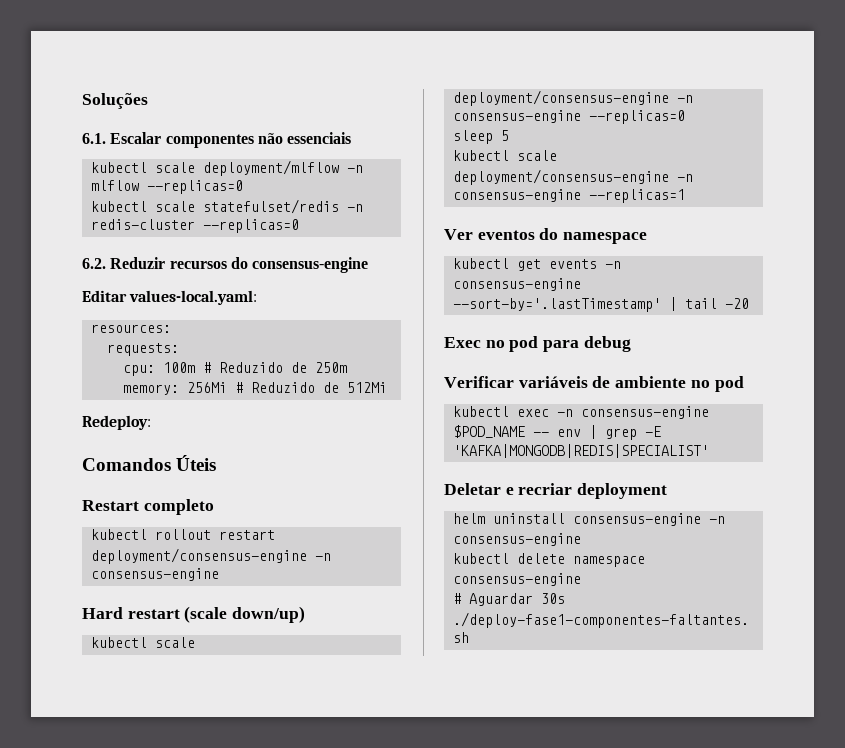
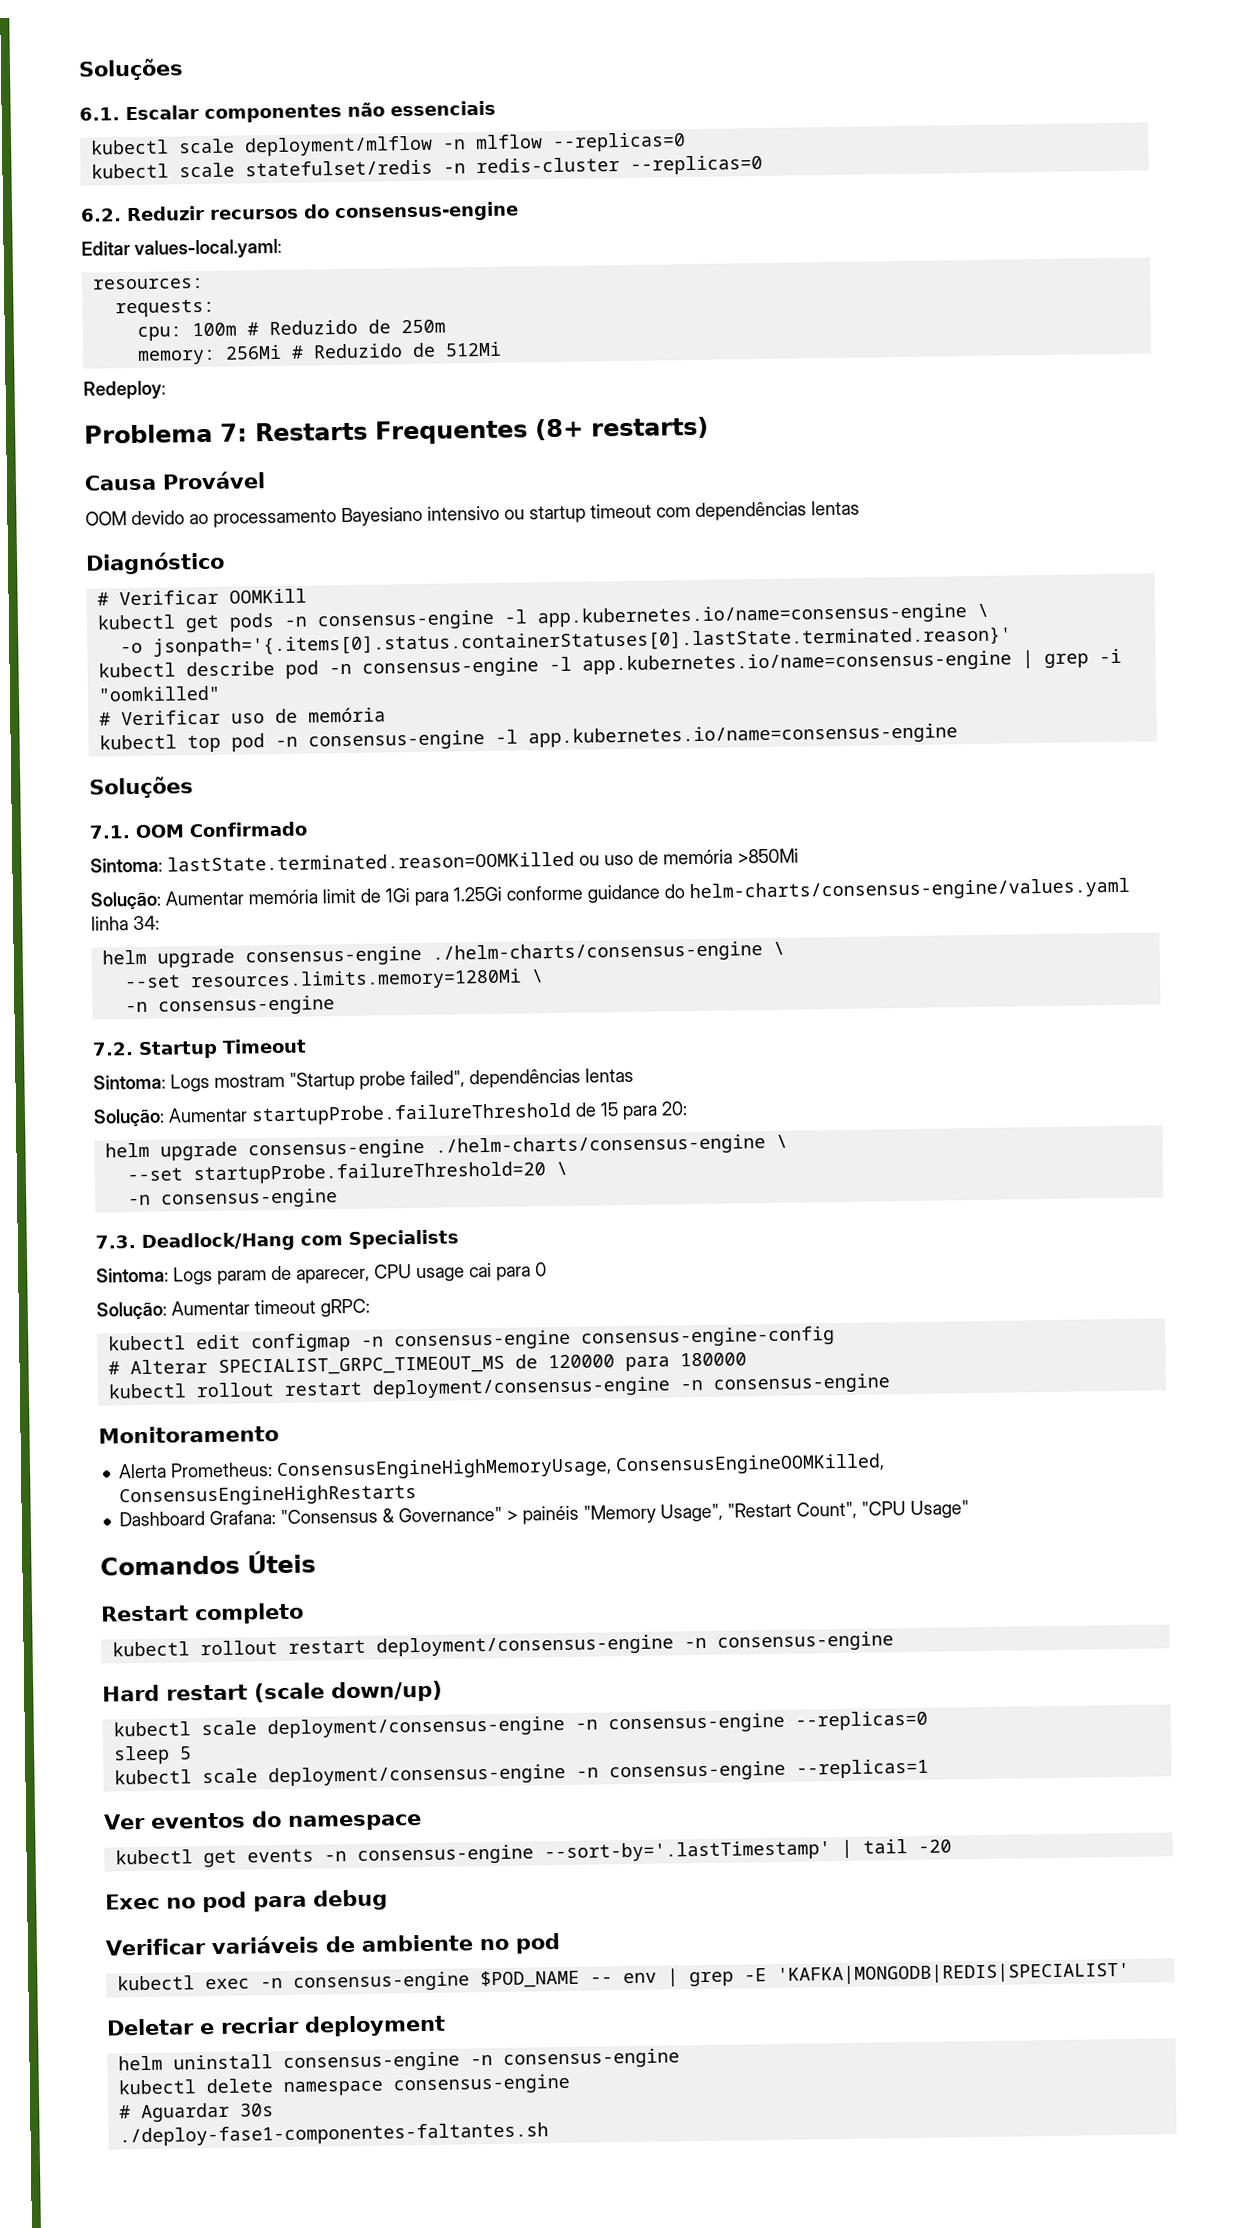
(151, 422) none -> [84,416,709,445] [84,471,266,491] [85,500,860,528] [85,551,225,575] [96,588,307,606] [96,603,989,633] [119,626,1012,657] [97,648,1122,679] [97,685,221,702] [98,707,386,726] [98,723,958,753] [89,776,194,799] [89,821,307,839] [90,848,799,873] [90,877,1130,911] [91,915,160,931] [101,941,785,968] [123,968,544,992] [124,995,335,1016] [92,1038,307,1059] [93,1067,634,1093] [93,1101,688,1128] [104,1134,788,1161] [126,1161,568,1185] [127,1188,338,1209] [95,1229,459,1252] [96,1262,547,1286] [96,1298,370,1321] [107,1326,835,1353] [107,1352,747,1376] [107,1373,890,1399] [98,1425,279,1444] [117,1453,885,1481] [118,1484,417,1507] [118,1500,969,1527] // Problema 7: Restarts Frequentes (8+ restarts) // Causa Provável // OOM devido ao processamento Bayesiano intensivo ou startup timeout com dependências lentas // Diagnóstico // # Verificar OOMKill // kubectl get pods -n consensus-engine -l app.kubernetes.io/name=consensus-engine \ // -o jsonpath='{.items[0].status.containerStatuses[0].lastState.terminated.reason}' // kubectl describe pod -n consensus-engine -l app.kubernetes.io/name=consensus-engine | grep -i "oomkilled" // # Verificar uso de memória // kubectl top pod -n consensus-engine -l app.kubernetes.io/name=consensus-engine // Soluções // 7.1. OOM Confirmado // Sintoma: lastState.terminated.reason=OOMKilled ou uso de memória >850Mi // Solução: Aumentar memória limit de 1Gi para 1.25Gi conforme guidance do helm-charts/consensus-engine/values.yaml linha 34: // helm upgrade consensus-engine ./helm-charts/consensus-engine \ // --set resources.limits.memory=1280Mi \ // -n consensus-engine // 7.2. Startup Timeout // Sintoma: Logs mostram "Startup probe failed", dependências lentas // Solução: Aumentar startupProbe.failureThreshold de 15 para 20: // helm upgrade consensus-engine ./helm-charts/consensus-engine \ // --set startupProbe.failureThreshold=20 \ // -n consensus-engine // 7.3. Deadlock/Hang com Specialists // Sintoma: Logs param de aparecer, CPU usage cai para 0 // Solução: Aumentar timeout gRPC: // kubectl edit configmap -n consensus-engine consensus-engine-config // # Alterar SPECIALIST_GRPC_TIMEOUT_MS de 120000 para 180000 // kubectl rollout restart deployment/consensus-engine -n consensus-engine // Monitoramento // Alerta Prometheus: ConsensusEngineHighMemoryUsage, ConsensusEngineOOMKilled, ConsensusEngineHighRestarts // Dashboard Grafana: "Consensus & Governance" > painéis "Memory Usage", "Restart Count", "CPU Usage"

